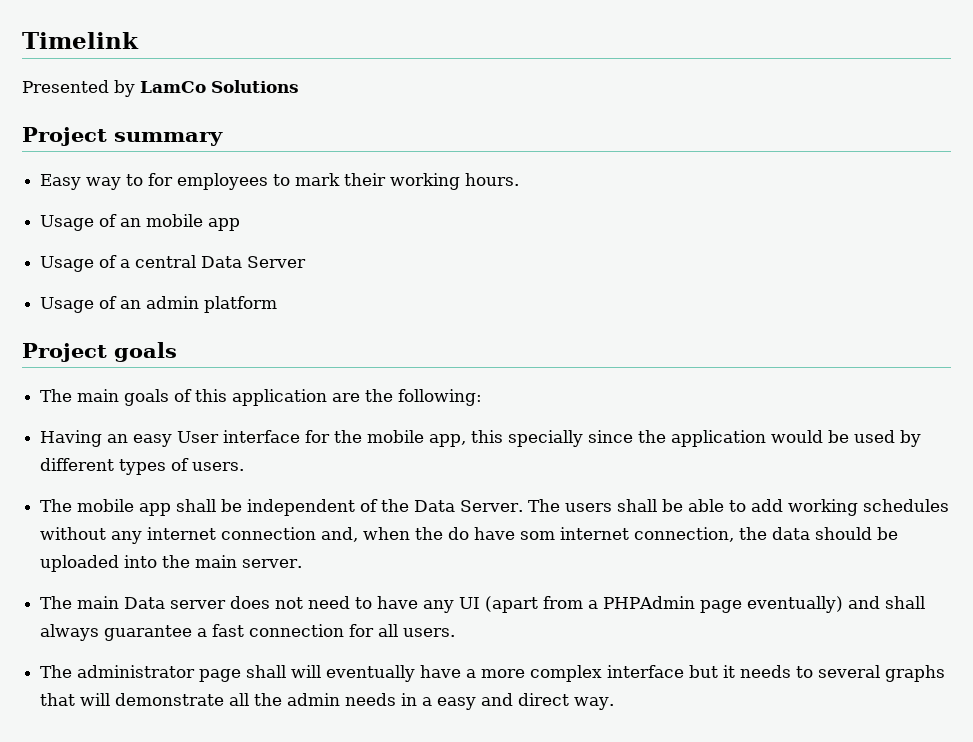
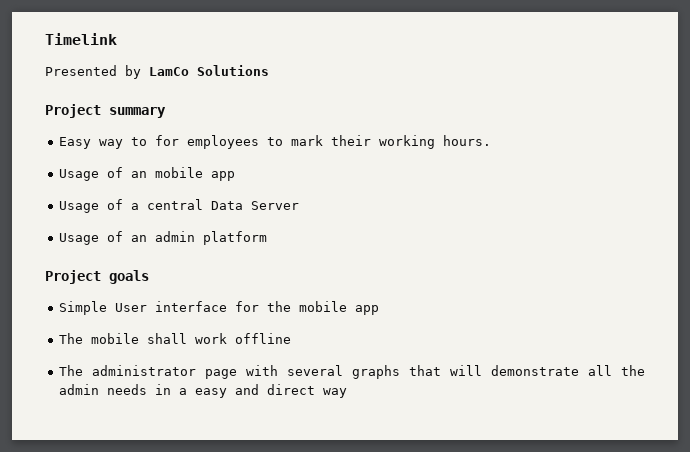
[40,389,483,406] [40,430,173,447] The main goals of this application are the following: // Having an easy -> [58,301,107,315] Simple
[429,430,922,447] [40,458,245,475] [40,499,950,516] [40,527,899,544] [40,555,303,572] [40,596,926,613] [40,624,456,641] [40,665,814,682] app, this specially since the application would be used by different types of users. // The mobile app shall be independent of the Data Server. The users shall be able to add working schedules without any internet connection and, when the do have som internet connection, the data should be uploaded into the main server. // The main Data server does not need to have any UI (apart from a PHPAdmin page eventually) and shall always guarantee a fast connection for all users. // The administrator page shall will eventually have a more complex interface but it needs to -> [354,305,379,315] [58,333,291,344] [58,365,278,379] app // The mobile shall work offline // The administrator page with
[574,697,615,710] way. -> [322,388,347,398] way

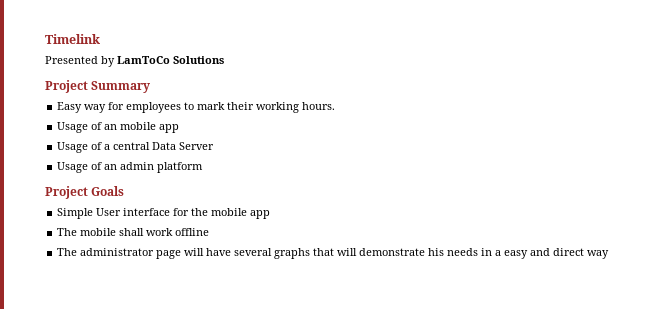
[149,67,189,76] LamCo -> [117,56,170,64] LamToCo
[109,107,166,118] summary -> [91,81,151,93] Summary
[130,137,147,146] to -> (107, 108) none
[109,270,149,284] goals -> [91,186,125,196] Goals
[245,365,278,376] with -> [184,248,232,256] will have
[587,365,645,376] [58,384,99,395] all the admin -> [428,248,445,256] his

